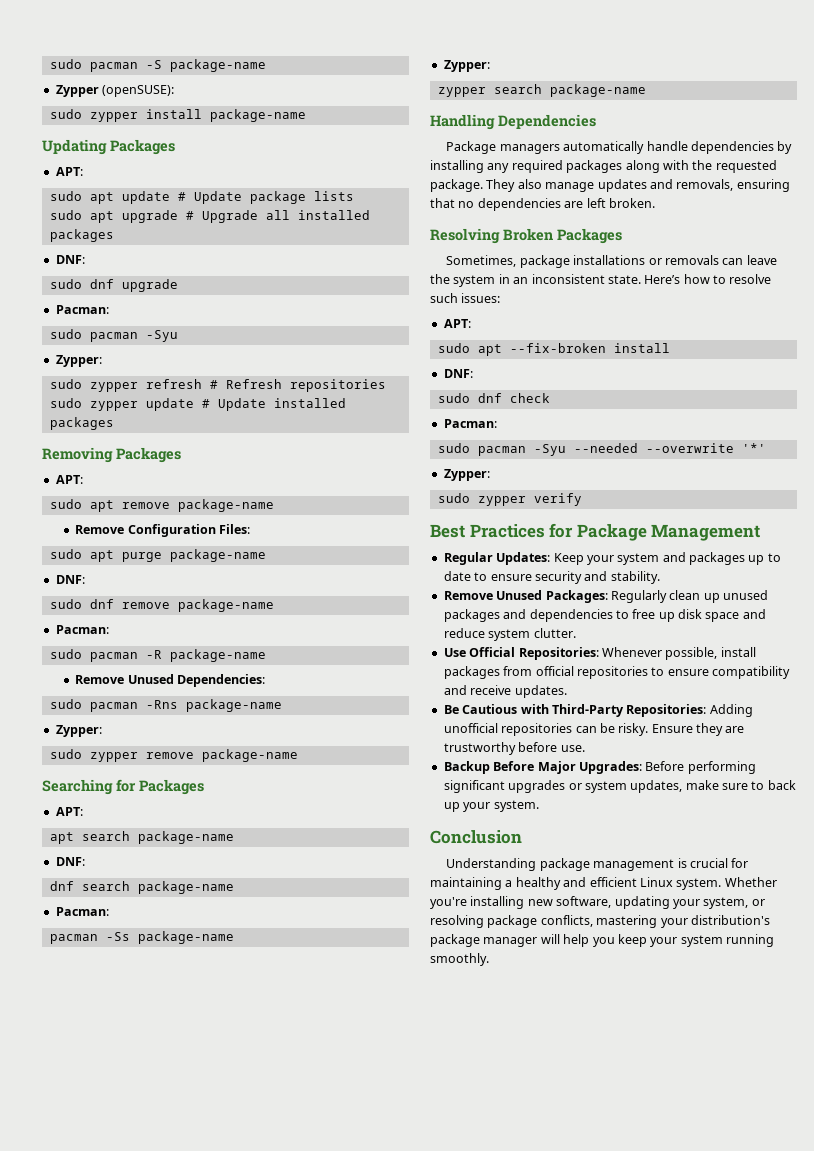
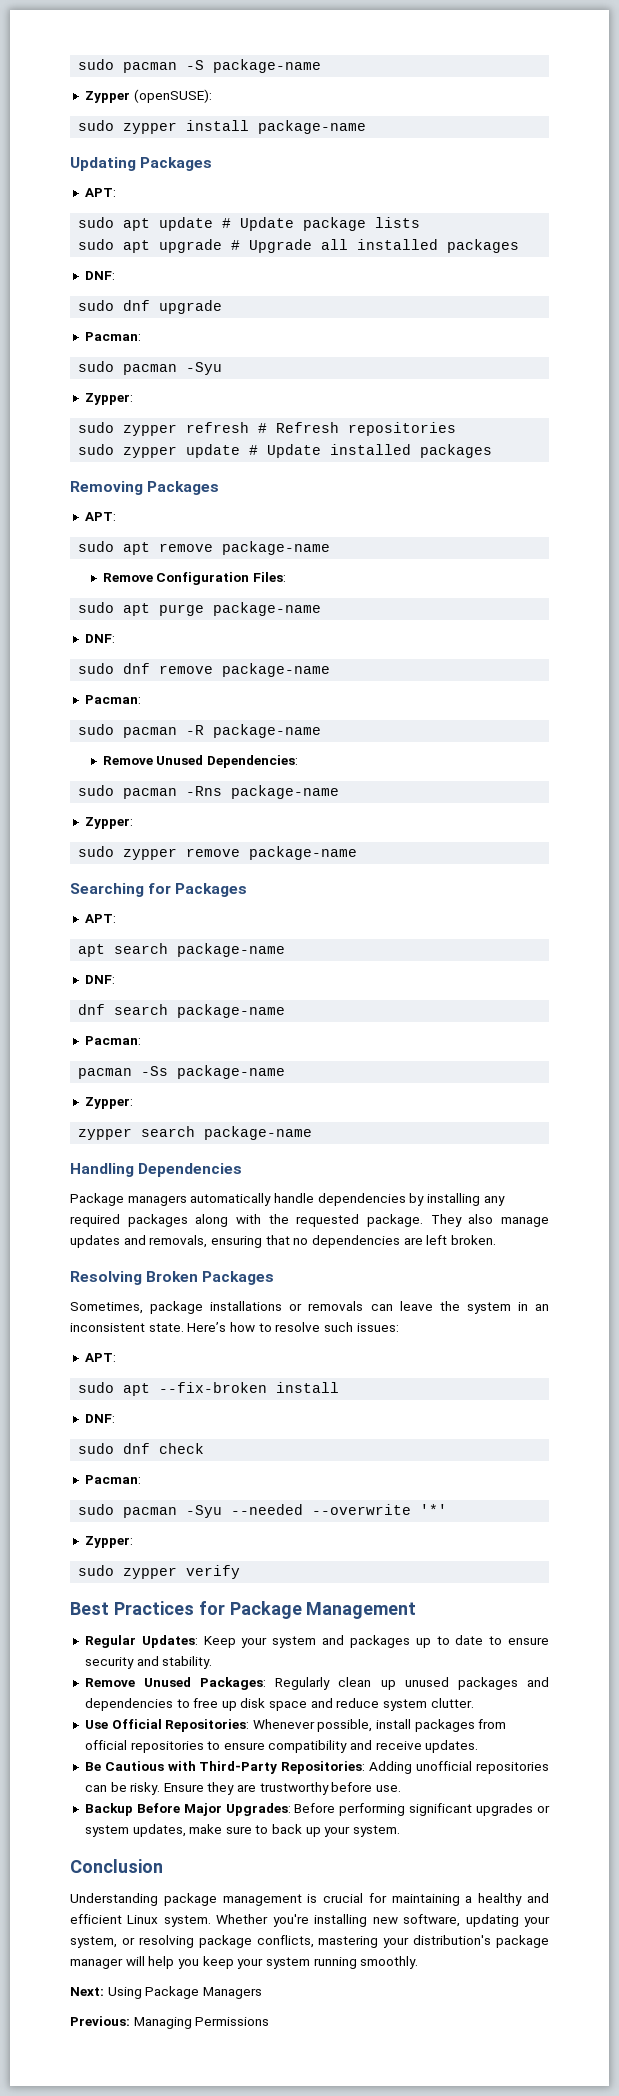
(489, 959) none -> [70,1986,262,1999] [70,2016,270,2029] // Next: Using Package Managers // Previous: Managing Permissions

